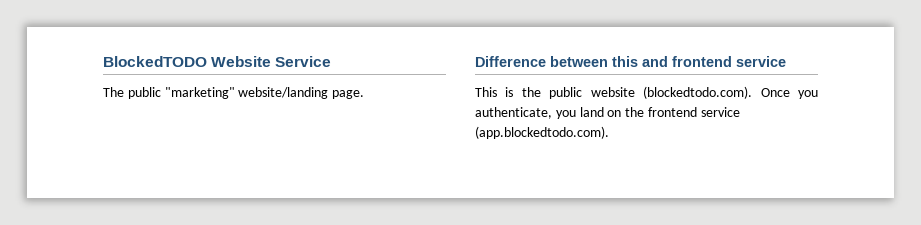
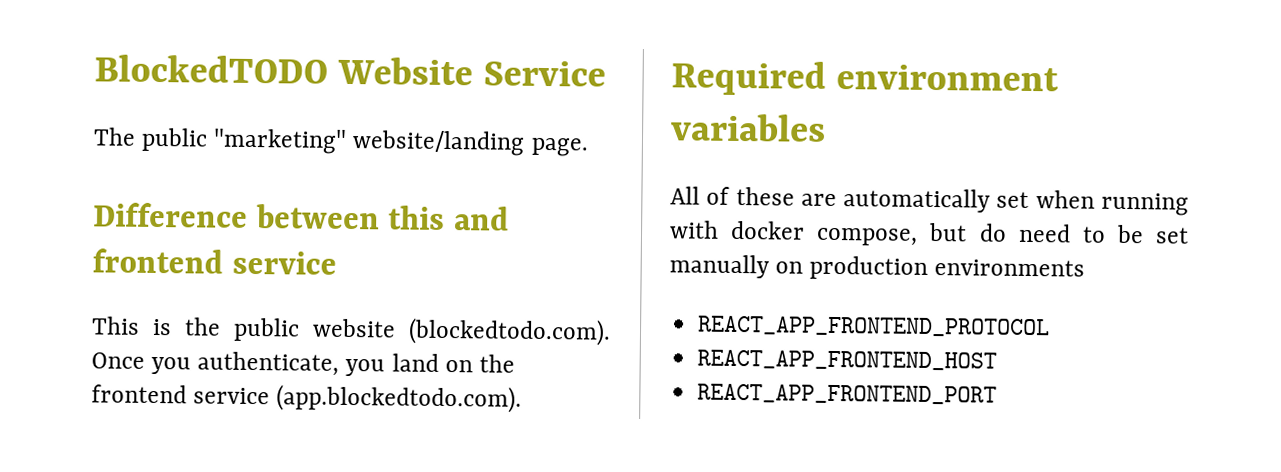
(609, 132) none -> [671,60,1060,96] [670,113,826,142] [670,186,1189,216] [669,220,1189,246] [669,254,1086,280] [697,315,1051,338] [697,349,998,371] [697,383,998,405] // Required environment variables // All of these are automatically set when running with docker compose, but do need to be set manually on production environments // REACT_APP_FRONTEND_PROTOCOL // REACT_APP_FRONTEND_HOST // REACT_APP_FRONTEND_PORT

